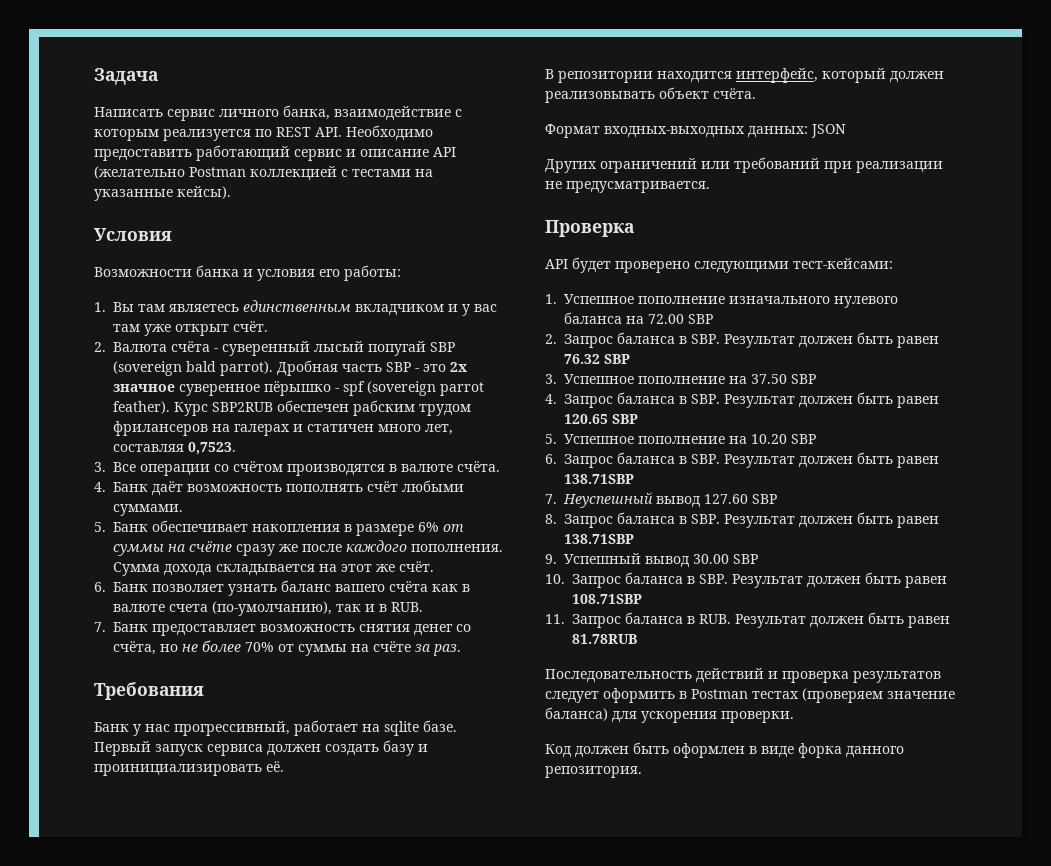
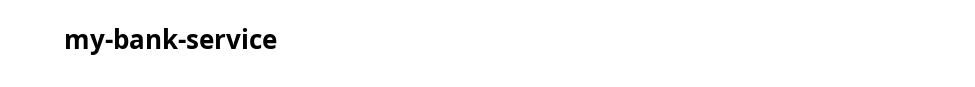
[94,68,158,85] [94,105,462,121] [94,125,433,141] [94,145,456,161] [94,166,433,181] [94,186,231,201] [94,228,172,241] [94,265,401,281] [94,300,497,316] [113,321,268,336] [94,341,455,356] [113,360,467,376] [113,381,484,396] [113,400,471,416] [113,421,453,436] [113,442,236,455] [94,461,500,476] [94,480,464,496] [113,504,183,516] [94,520,464,536] [113,540,503,556] [113,561,434,576] [94,580,470,596] [113,601,423,616] [94,622,471,636] [113,640,461,656] [94,682,204,700] [94,720,457,736] [94,740,428,756] [94,761,284,776] [545,68,944,83] [545,87,756,103] [545,124,846,138] [545,157,943,173] [545,181,710,193] [545,220,634,237] [545,257,893,273] [545,294,898,308] [564,312,713,324] [545,332,939,348] [564,354,630,364] [545,374,816,384] [545,392,939,408] [564,414,638,424] [545,434,816,444] [545,452,939,468] [564,474,634,484] [545,492,777,508] [545,512,939,528] [564,534,634,544] [545,553,758,568] [545,572,947,588] [572,594,642,604] [545,612,950,628] [572,634,637,644] [545,668,941,683] [545,688,955,703] [545,707,794,723] [545,742,904,758] [545,766,642,778] Задача // Написать сервис личного банка, взаимодействие с которым реализуется по REST API. Необходимо предоставить работающий сервис и описание API (желательно Postman коллекцией с тестами на указанные кейсы). // Условия // Возможности банка и условия его работы: // 1. Вы там являетесь единственным вкладчиком и у вас там уже открыт счёт. // 2. Валюта счёта - суверенный лысый попугай SBP (sovereign bald parrot). Дробная часть SBP - это 2х значное суверенное пёрышко - spf (sovereign parrot feather). Курс SBP2RUB обеспечен рабским трудом фрилансеров на галерах и статичен много лет, составляя 0,7523. // 3. Все операции со счётом производятся в валюте счёта. // 4. Банк даёт возможность пополнять счёт любыми суммами. // 5. Банк обеспечивает накопления в размере 6% от суммы на счёте сразу же после каждого пополнения. Сумма дохода складывается на этот же счёт. // 6. Банк позволяет узнать баланс вашего счёта как в валюте счета (по-умолчанию), так и в RUB. // 7. Банк предоставляет возможность снятия денег со счёта, но не более 70% от суммы на счёте за раз. // Требования // Банк у нас прогрессивный, работает на sqlite базе. Первый запуск сервиса должен создать базу и проинициализировать её. // В репозитории находится интерфейс, который должен реализовывать объект счёта. // Формат входных-выходных данных: JSON // Других ограничений или требований при реализации не предусматривается. // Проверка // API будет проверено следующими тест-кейсами: // 1. Успешное пополнение изначального нулевого баланса на 72.00 SBP // 2. Запрос баланса в SBP. Результат должен быть равен 76.32 SBP // 3. Успешное пополнение на 37.50 SBP // 4. Запрос баланса в SBP. Результат должен быть равен 120.65 SBP // 5. Успешное пополнение на 10.20 SBP // 6. Запрос баланса в SBP. Результат должен быть равен 138.71SBP // 7. Неуспешный вывод 127.60 SBP // 8. Запрос баланса в SBP. Результат должен быть равен 138.71SBP // 9. Успешный вывод 30.00 SBP // 10. Запрос баланса в SBP. Результат должен быть равен 108.71SBP // 11. Запрос баланса в RUB. Результат должен быть равен 81.78RUB // Последовательность действий и проверка результатов следует оформить в Postman тестах (проверяем значение баланса) для ускорения проверки. // Код должен быть оформлен в виде форка данного репозитория. -> [64,28,277,55] my-bank-service

